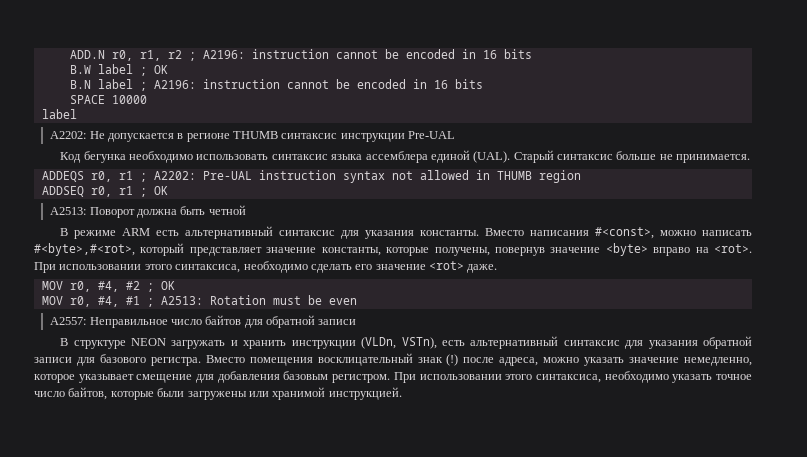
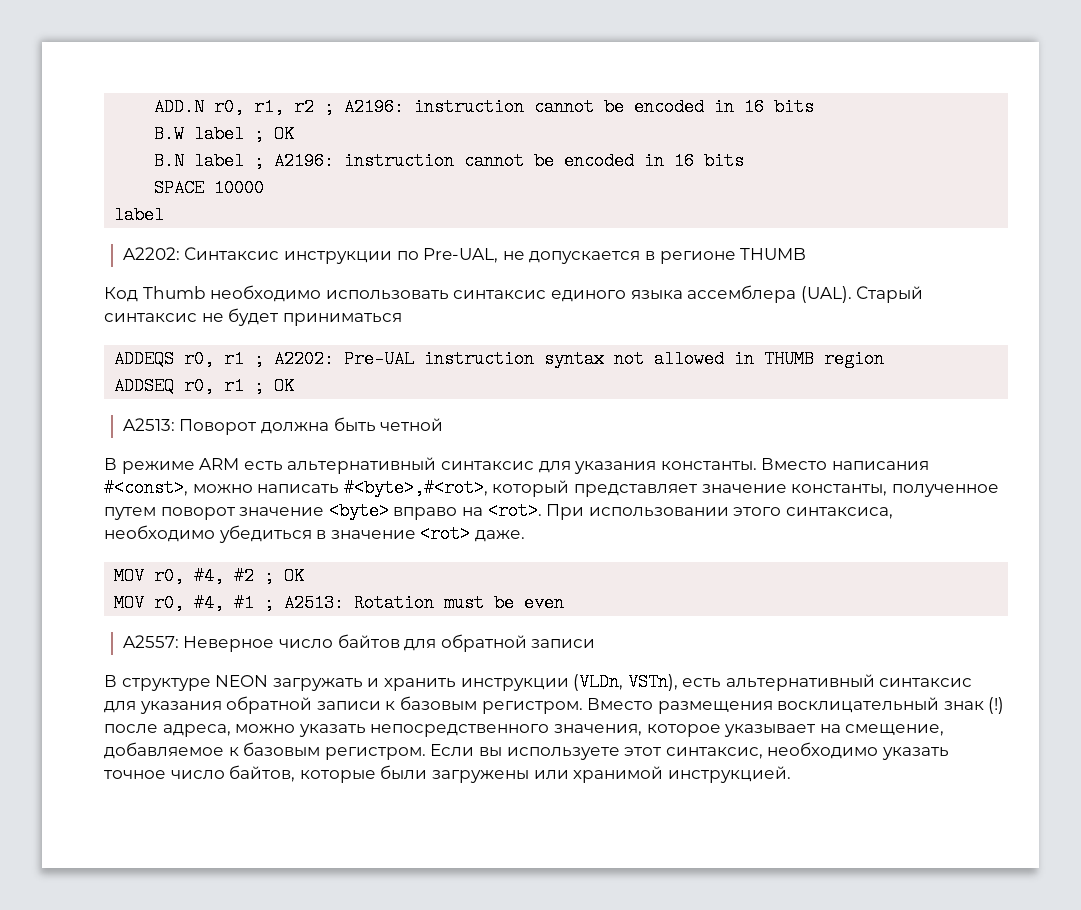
[89,131,105,139] Не -> [184,247,525,264] Синтаксис инструкции по Pre-UAL, не
[281,131,456,142] синтаксис инструкции Pre-UAL -> (807, 254) none
[83,151,126,163] бегунка -> [142,286,206,299] Thumb
(328, 157) none -> [550,290,626,302] единого
[430,150,470,163] единой -> (797, 294) none
[616,151,751,163] больше не принимается. -> [201,308,402,326] не будет приниматься
[386,247,545,256] которые получены, повернув -> [891,484,999,497] [104,507,235,520] полученное путем поворот
[310,264,373,273] сделать его -> [218,525,327,543] убедиться в
[89,317,168,328] Неправильное -> [183,636,275,652] Неверное
[76,354,313,366] для базового регистра. Вместо помещения -> [385,696,773,714] к базовым регистром. Вместо размещения
[629,357,753,366] [34,371,601,383] значение немедленно, которое указывает смещение для добавления базовым регистром. При использовании этого синтаксиса, -> [370,724,945,737] [104,742,763,760] непосредственного значения, которое указывает на смещение, добавляемое к базовым регистром. Если вы используете этот синтаксис,

